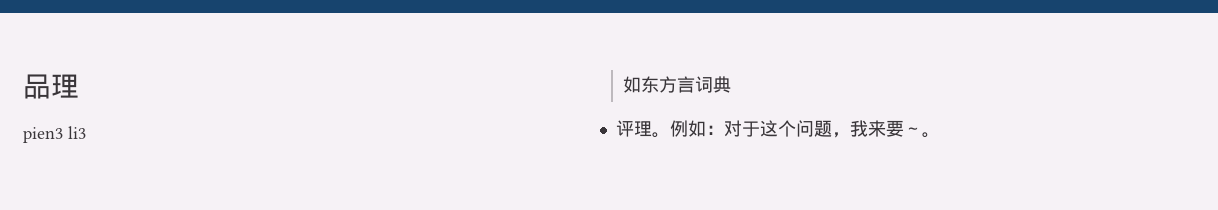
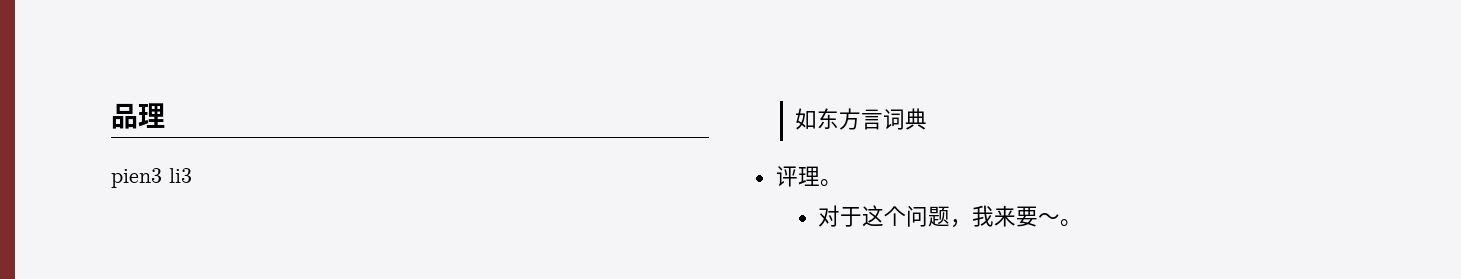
[669,120,724,137] 例如： -> (842, 183) //

